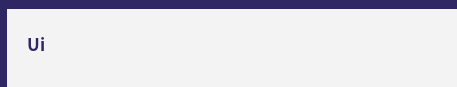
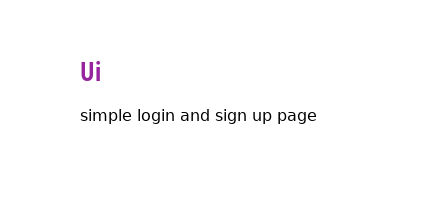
(45, 44) none -> [80,109,317,124] // simple login and sign up page

